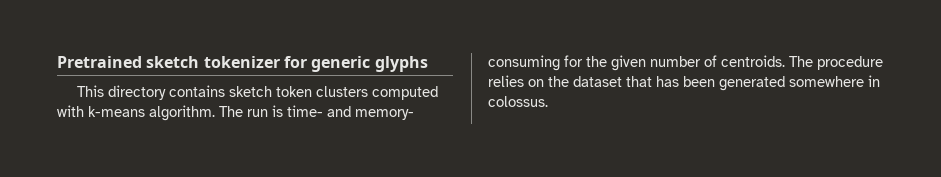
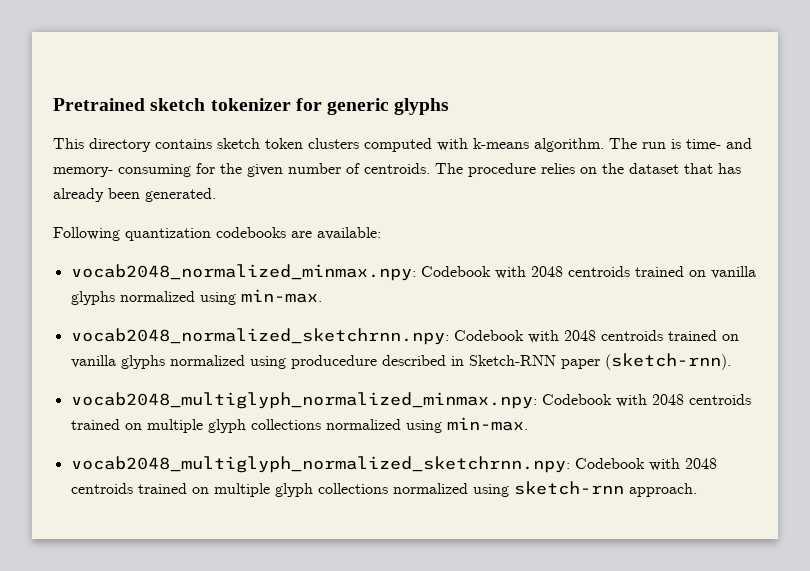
[683,75,880,91] [488,96,548,107] been generated somewhere in colossus. -> [53,188,216,202] [53,227,381,241] [70,264,756,281] [70,289,322,305] [70,328,739,345] [70,353,731,370] [70,392,751,409] [70,417,528,433] [70,456,717,473] [70,481,697,497] already been generated. // Following quantization codebooks are available: // vocab2048_normalized_minmax.npy: Codebook with 2048 centroids trained on vanilla glyphs normalized using min-max. // vocab2048_normalized_sketchrnn.npy: Codebook with 2048 centroids trained on vanilla glyphs normalized using producedure described in Sketch-RNN paper (sketch-rnn). // vocab2048_multiglyph_normalized_minmax.npy: Codebook with 2048 centroids trained on multiple glyph collections normalized using min-max. // vocab2048_multiglyph_normalized_sketchrnn.npy: Codebook with 2048 centroids trained on multiple glyph collections normalized using sketch-rnn approach.

